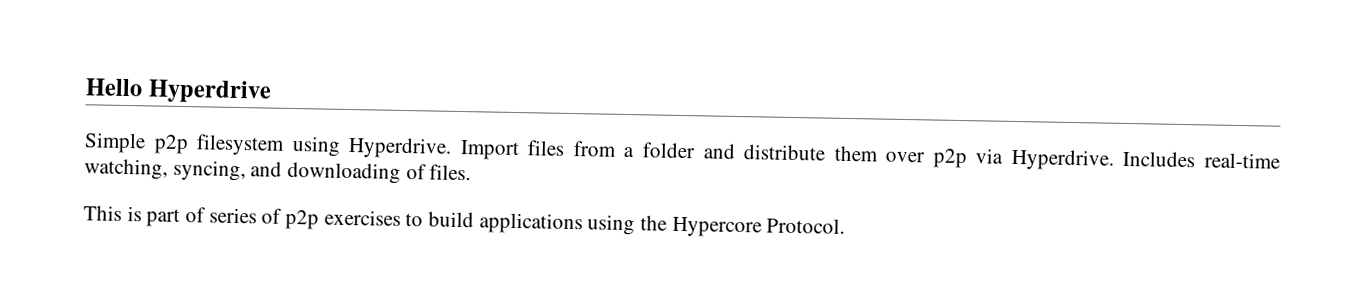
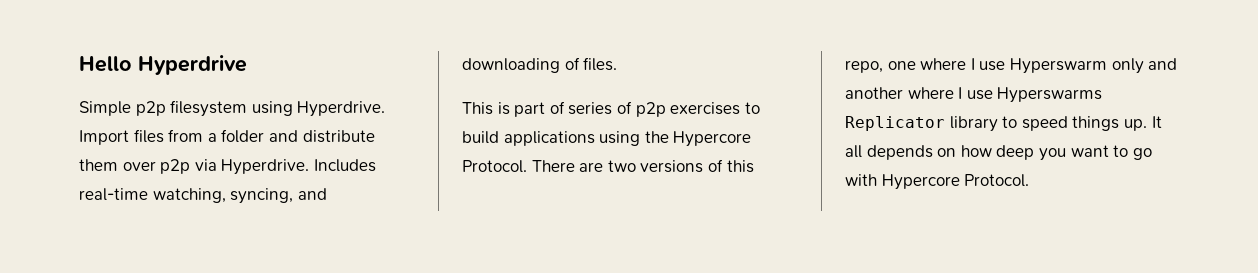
(846, 225) none -> [531,159,754,173] [845,58,1178,74] [845,87,1103,103] [845,116,1162,132] [845,145,1152,161] [845,174,1030,190] There are two versions of this repo, one where I use Hyperswarm only and another where I use Hyperswarms Replicator library to speed things up. It all depends on how deep you want to go with Hypercore Protocol.

